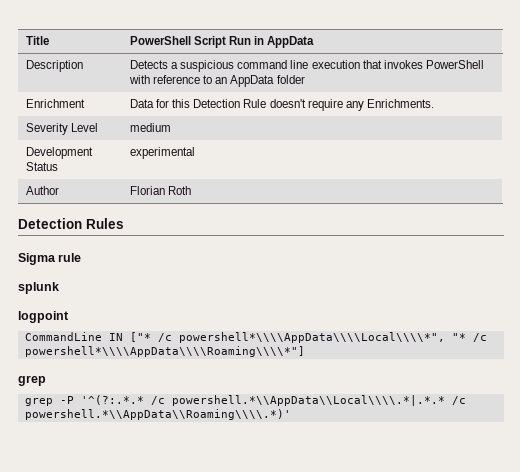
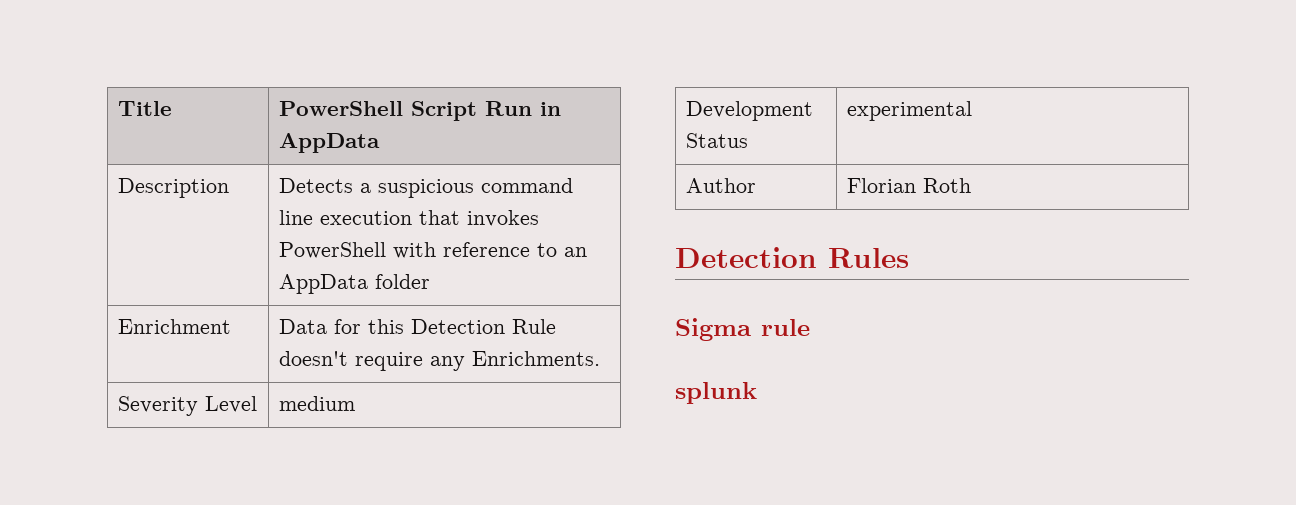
[18,311,69,323] [24,332,487,343] [24,346,305,357] [18,375,46,386] [24,395,466,406] [24,409,291,420] // logpoint // CommandLine IN ["* /c powershell*\\\\AppData\\\\Local\\\\*", "* /c powershell*\\\\AppData\\\\Roaming\\\\*"] // grep // grep -P '^(?:.*.* /c powershell.*\\AppData\\Local\\\\.*|.*.* /c powershell.*\\AppData\\Roaming\\\\.*)' -> (757, 393) none

